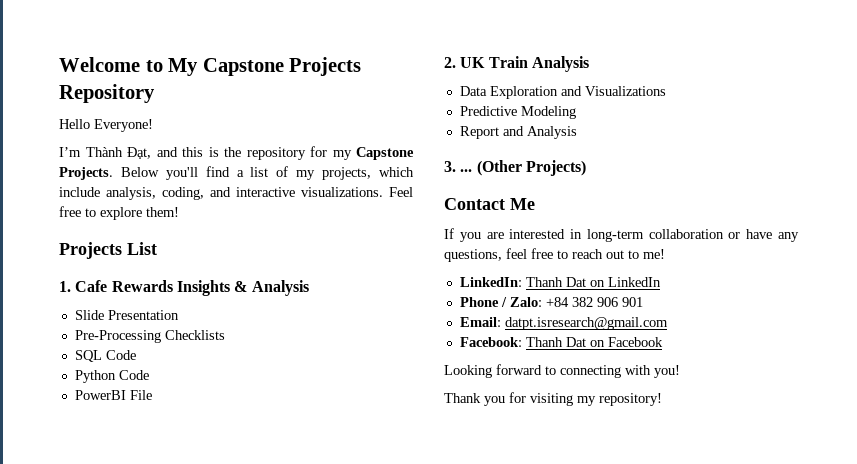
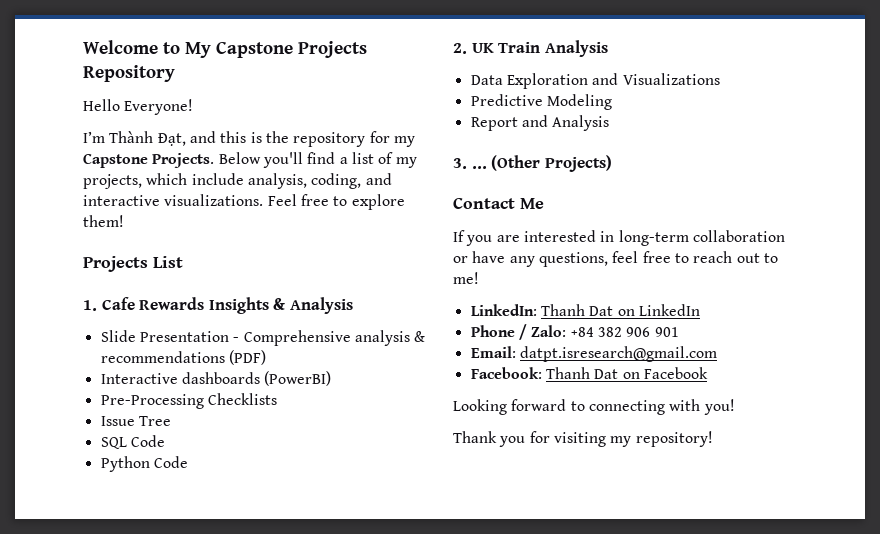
(179, 315) none -> [233,330,426,346] [100,350,266,365] [100,371,332,386] - Comprehensive analysis & recommendations (PDF) // Interactive dashboards (PowerBI)
(225, 335) none -> [100,416,171,426] // Issue Tree
[74,390,152,400] // PowerBI File -> (188, 462) none

